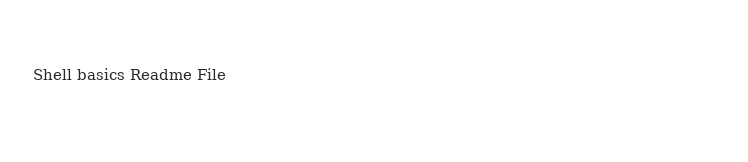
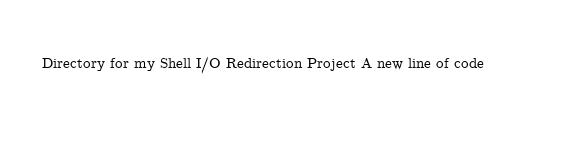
[33,68,226,80] Shell basics Readme File -> [42,56,484,74] Directory for my Shell I/O Redirection Project A new line of code

